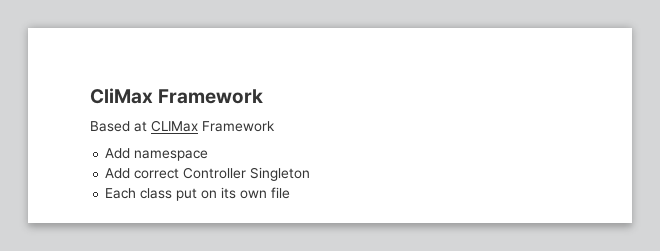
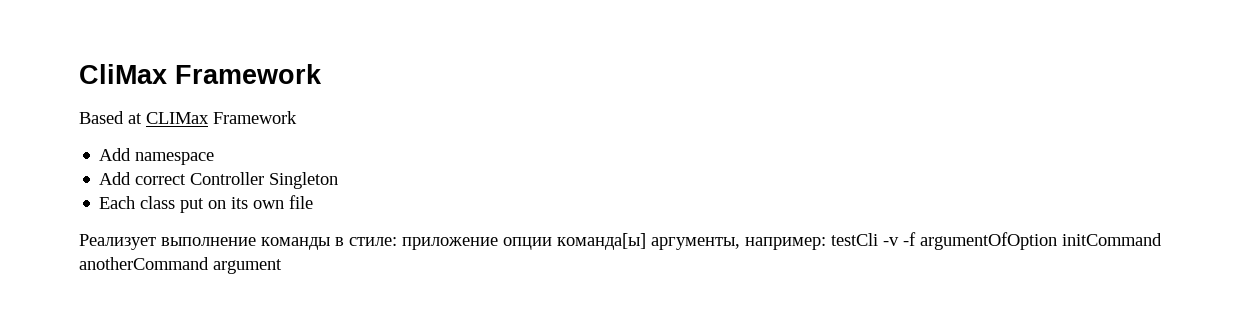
(291, 193) none -> [79,232,1162,250] [79,257,282,274] // Реализует выполнение команды в стиле: приложение опции команда[ы] аргументы, например: testCli -v -f argumentOfOption initCommand anotherCommand argument

